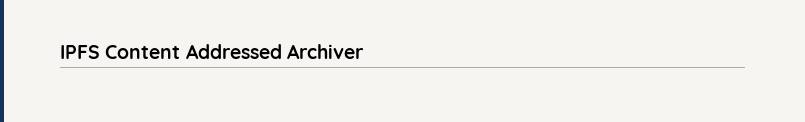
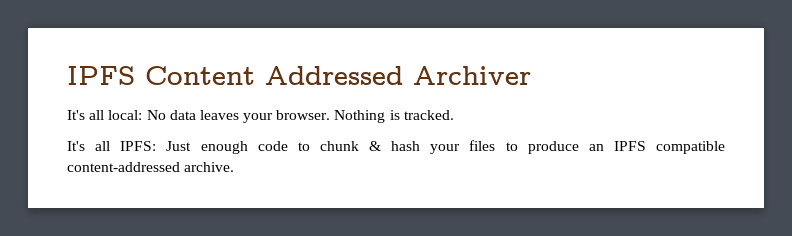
(364, 51) none -> [67,110,454,123] [67,140,725,154] [67,162,235,172] // It's all local: No data leaves your browser. Nothing is tracked. // It's all IPFS: Just enough code to chunk & hash your files to produce an IPFS compatible content-addressed archive.

